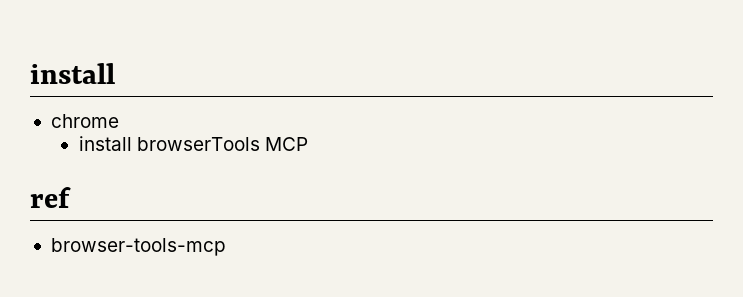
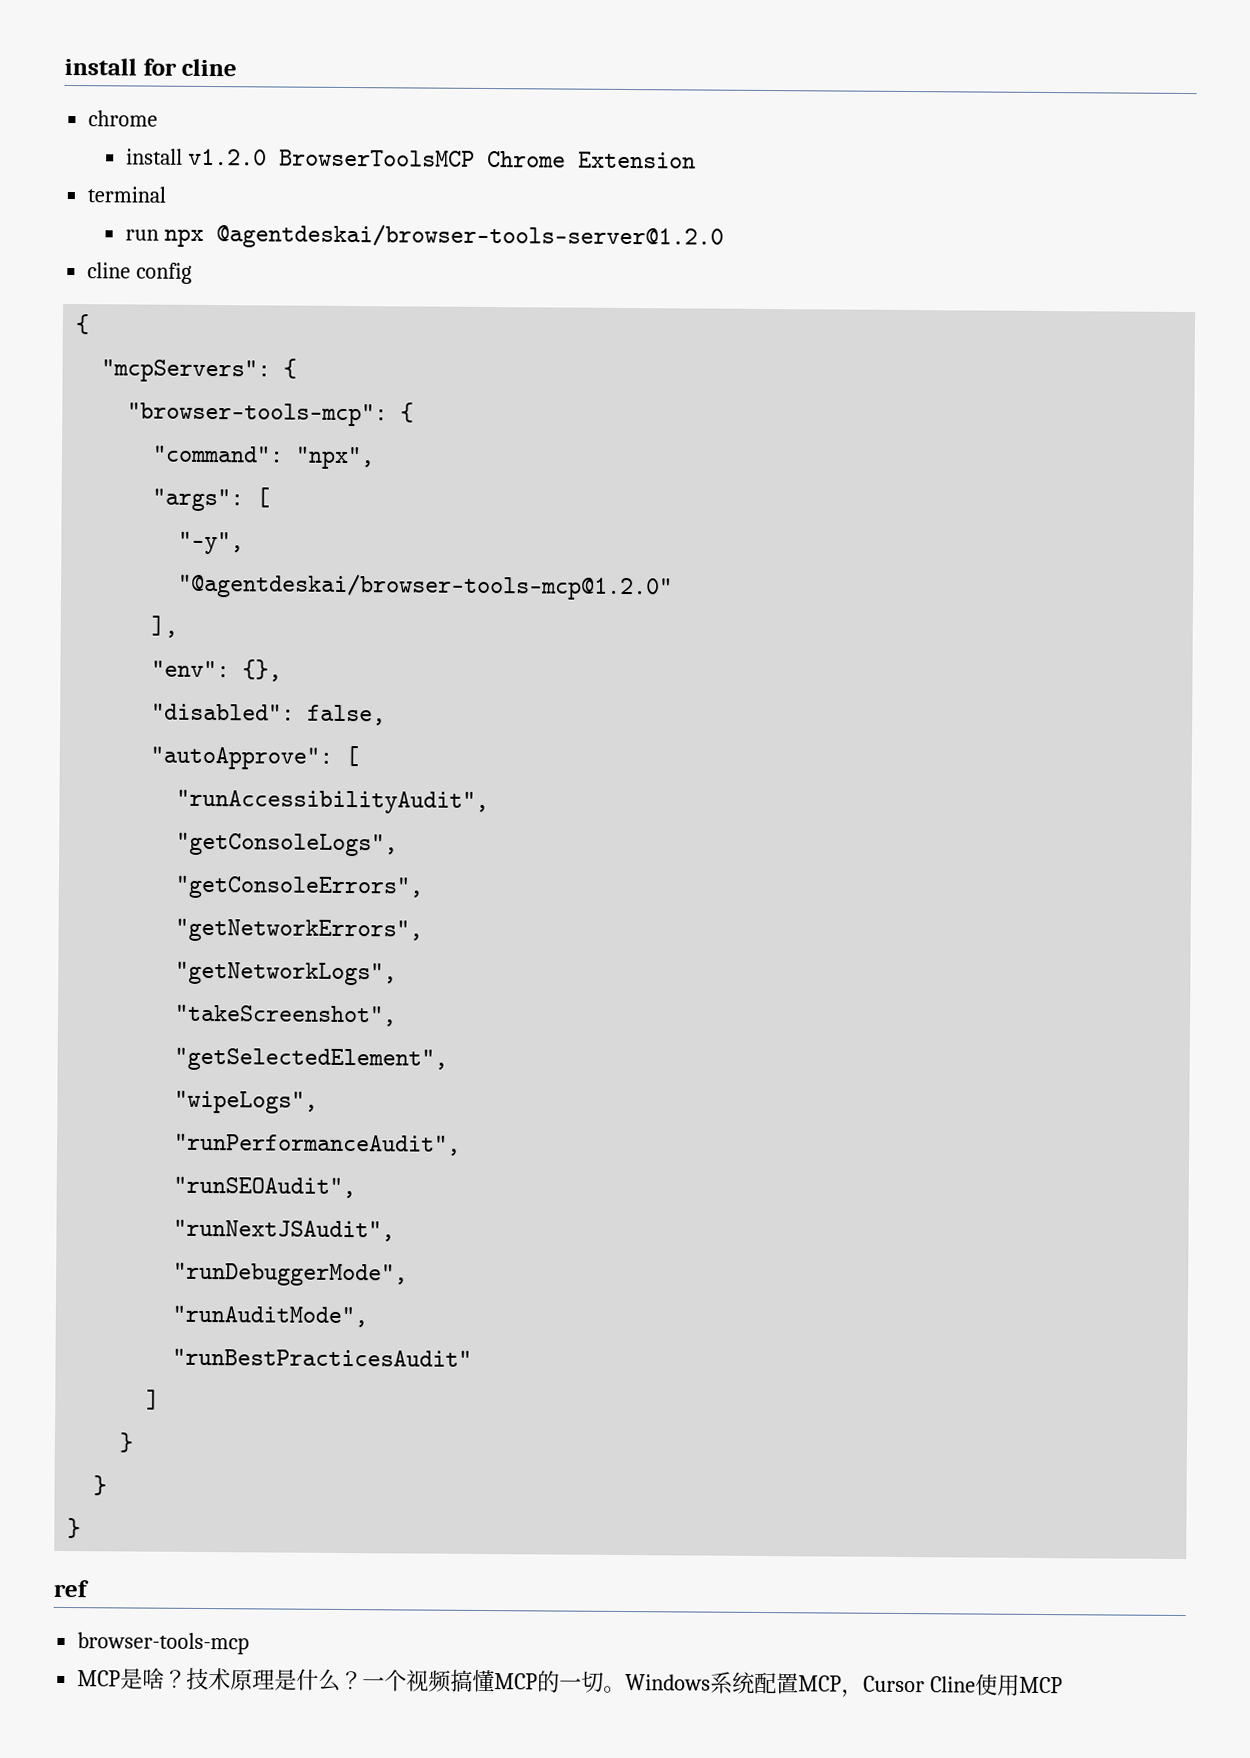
[30,63,115,84] install -> [64,57,238,77] install for cline
[136,137,308,151] [30,187,71,208] [50,238,226,256] browserTools MCP // ref // browser-tools-mcp -> [187,148,696,169] [87,186,167,203] [124,223,724,251] [87,262,193,284] [75,314,91,335] [101,358,298,383] [127,402,415,427] [152,445,376,470] [152,487,271,512] [178,531,245,555] [178,572,674,601] [151,615,179,638] [151,659,283,682] [151,703,387,726] [150,745,360,770] [176,789,490,815] [176,832,399,857] [175,875,425,900] [175,918,424,943] [175,961,398,986] [174,1004,398,1027] [174,1047,449,1072] [174,1090,319,1114] [174,1133,462,1156] [173,1176,357,1199] [173,1219,396,1242] [173,1262,409,1287] [172,1305,369,1328] [172,1348,473,1367] [146,1389,161,1410] [119,1432,135,1453] [93,1475,108,1496] [67,1518,82,1539] [53,1579,89,1598] [77,1632,250,1655] [77,1667,1064,1698] v1.2.0 BrowserToolsMCP Chrome Extension // terminal // run npx @agentdeskai/browser-tools-server@1.2.0 // cline config // { // "mcpServers": { // "browser-tools-mcp": { // "command": "npx", // "args": [ // "-y", // "@agentdeskai/browser-tools-mcp@1.2.0" // ], // "env": {}, // "disabled": false, // "autoApprove": [ // "runAccessibilityAudit", // "getConsoleLogs", // "getConsoleErrors", // "getNetworkErrors", // "getNetworkLogs", // "takeScreenshot", // "getSelectedElement", // "wipeLogs", // "runPerformanceAudit", // "runSEOAudit", // "runNextJSAudit", // "runDebuggerMode", // "runAuditMode", // "runBestPracticesAudit" // ] // } // } // } // ref // browser-tools-mcp // MCP是啥？技术原理是什么？一个视频搞懂MCP的一切。Windows系统配置MCP，Cursor Cline使用MCP

